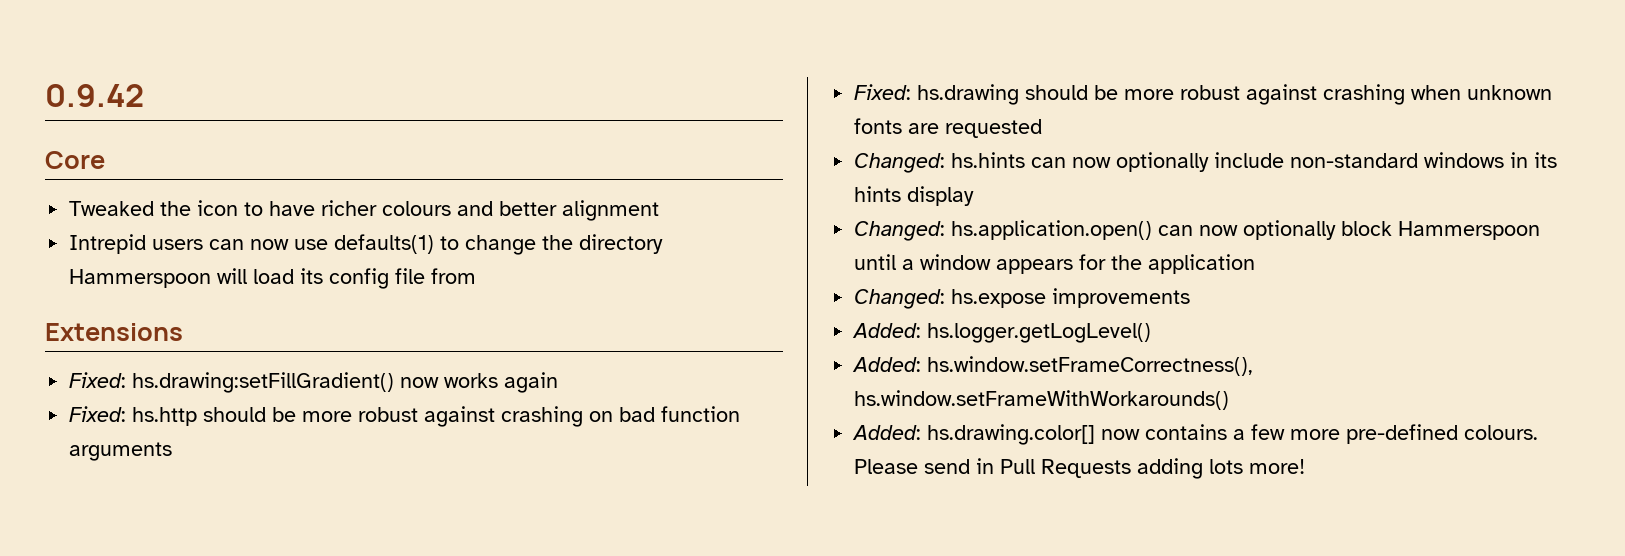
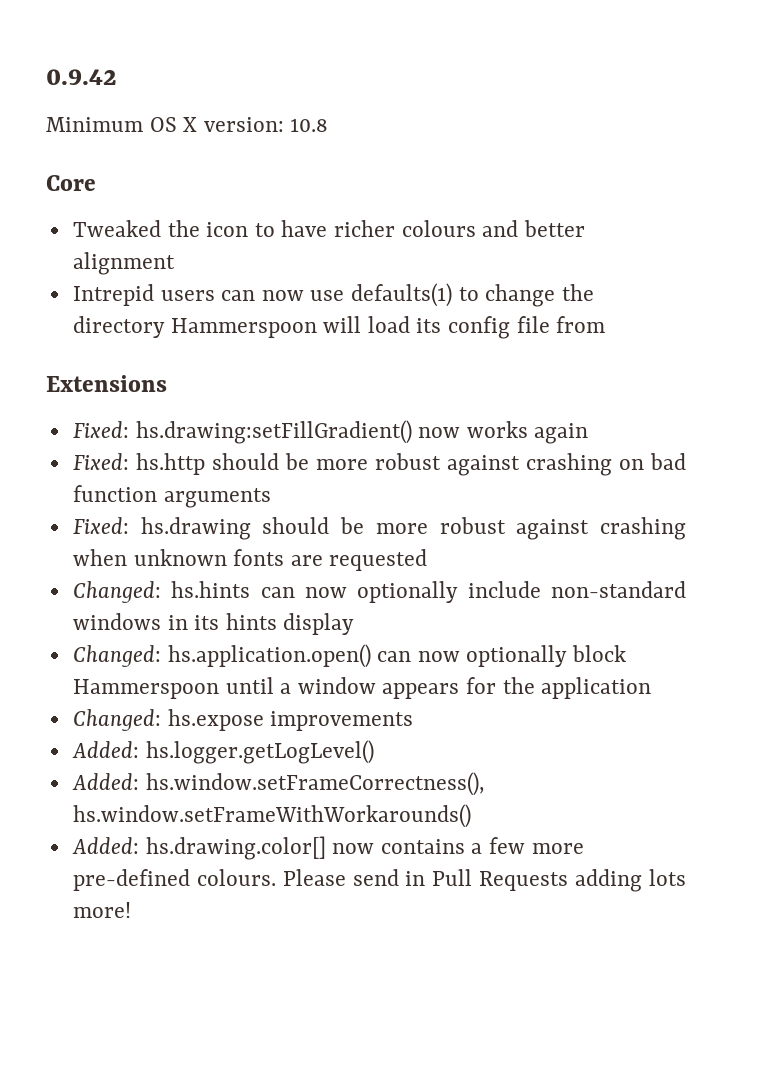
(144, 95) none -> [46,117,329,132] // Minimum OS X version: 10.8

